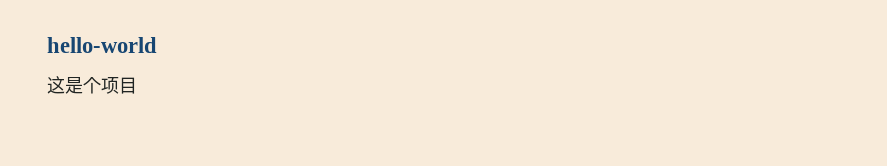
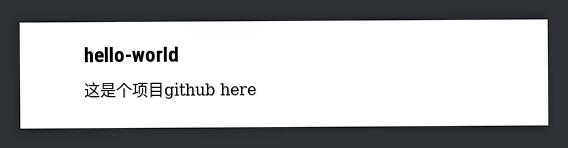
(137, 85) none -> [164,82,257,99] github here

